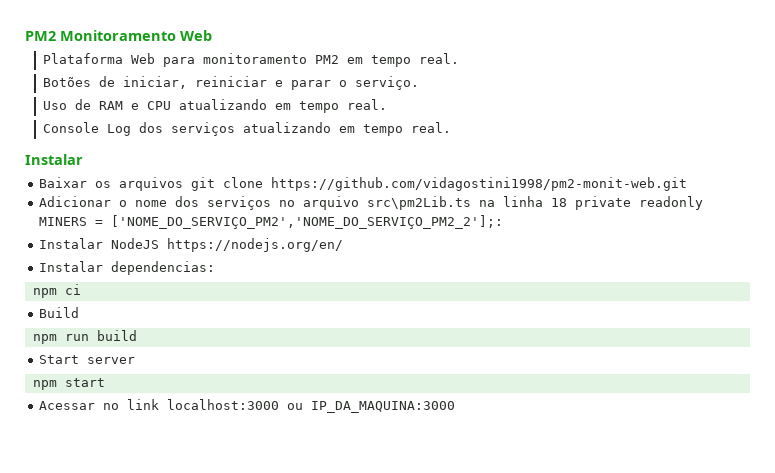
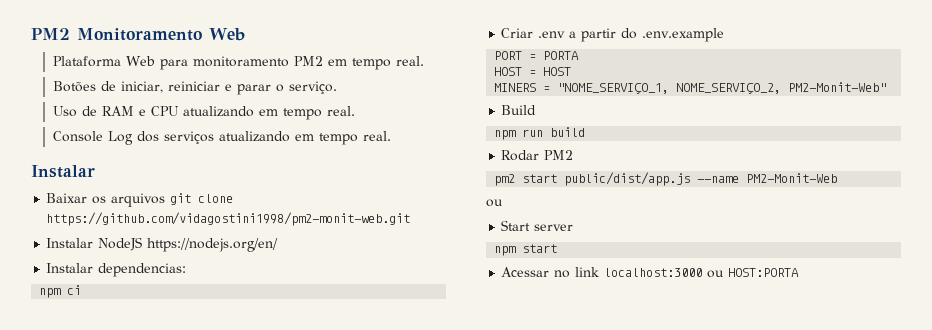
[38,196,703,210] [38,215,503,229] // Adicionar o nome dos serviços no arquivo src\pm2Lib.ts na linha 18 private readonly MINERS = ['NOME_DO_SERVIÇO_PM2','NOME_DO_SERVIÇO_PM2_2'];: -> (411, 219) none
[38,307,79,318] [32,330,137,344] Build // npm run build -> [501,28,725,42] [494,51,580,60] [494,67,572,76] [494,82,887,94] [501,105,537,115] [494,127,586,140] [501,150,574,161] [494,172,838,186] [486,199,503,207] Criar .env a partir do .env.example // PORT = PORTA // HOST = HOST // MINERS = "NOME_SERVIÇO_1, NOME_SERVIÇO_2, PM2-Monit-Web" // Build // npm run build // Rodar PM2 // pm2 start public/dist/app.js --name PM2-Monit-Web // ou
[310,401,455,413] IP_DA_MAQUINA:3000 -> [728,268,800,277] HOST:PORTA

